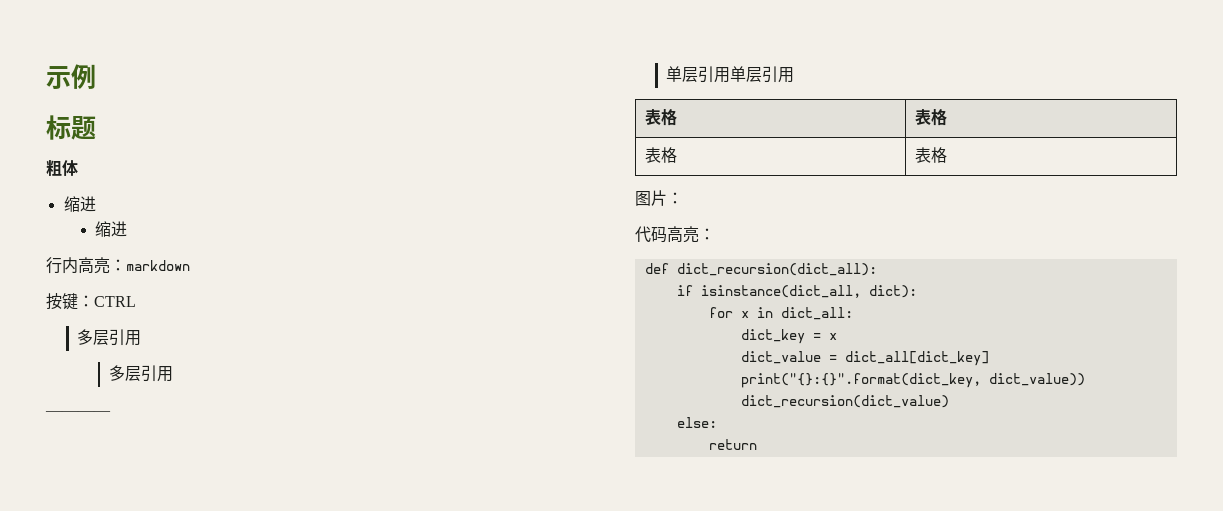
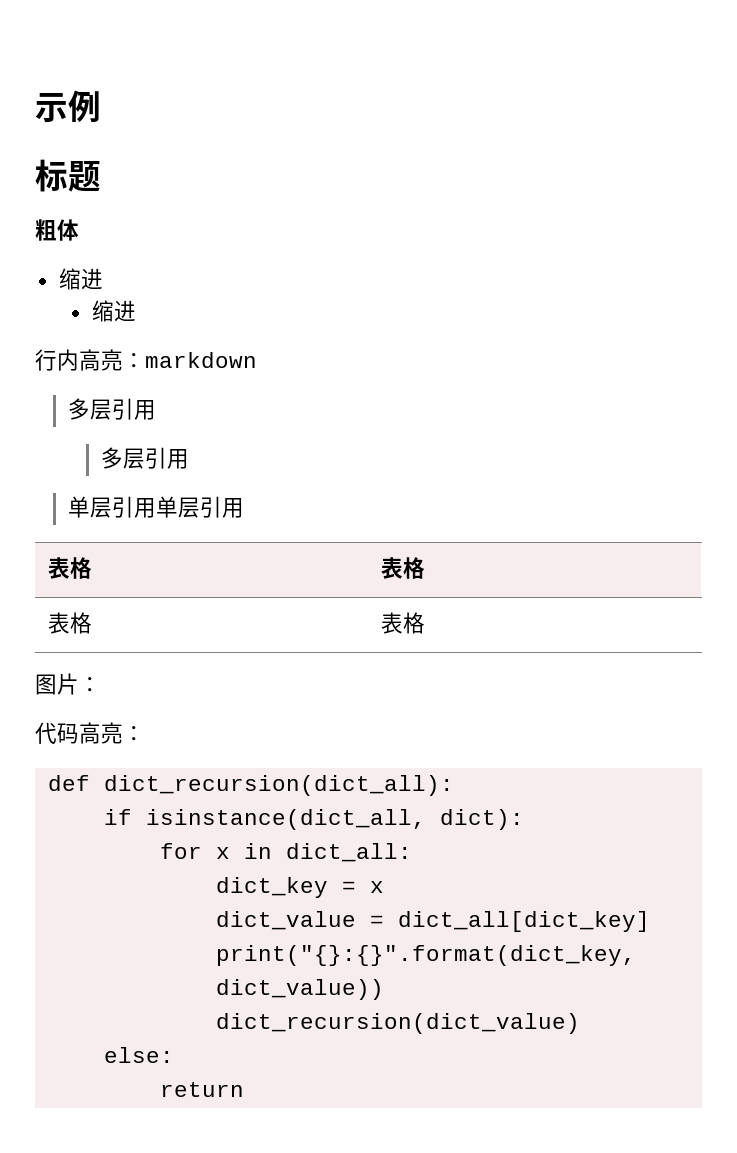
[46,293,136,310] // 按键：CTRL -> (257, 360) none
[45,411,111,415] // ———— -> (190, 459) none

